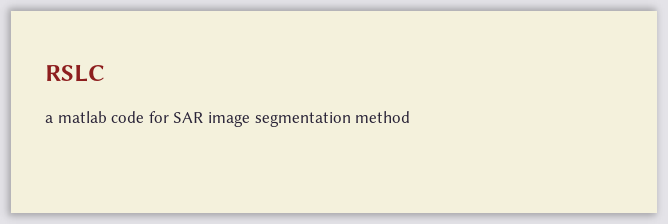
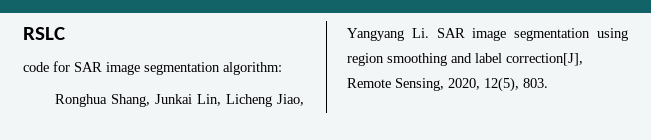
[45,111,107,123] a matlab -> (65, 33) none
[355,111,411,123] method -> [223,62,282,75] [55,94,304,107] [347,28,628,41] [347,53,583,66] [347,77,548,92] algorithm: // Ronghua Shang, Junkai Lin, Licheng Jiao, Yangyang Li. SAR image segmentation using region smoothing and label correction[J], Remote Sensing, 2020, 12(5), 803.

